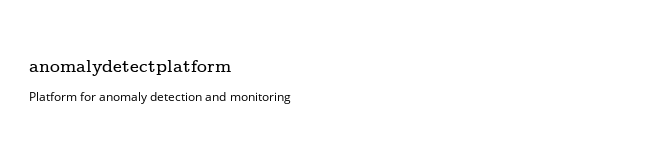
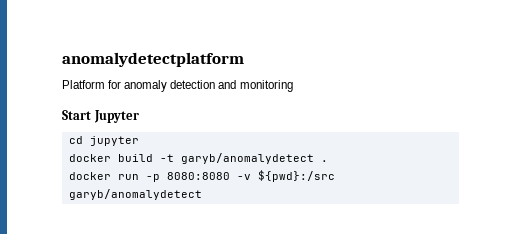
(291, 98) none -> [62,110,139,123] [68,136,139,146] [68,153,328,164] [68,170,335,182] [68,189,202,200] // Start Jupyter // cd jupyter // docker build -t garyb/anomalydetect . // docker run -p 8080:8080 -v ${pwd}:/src garyb/anomalydetect

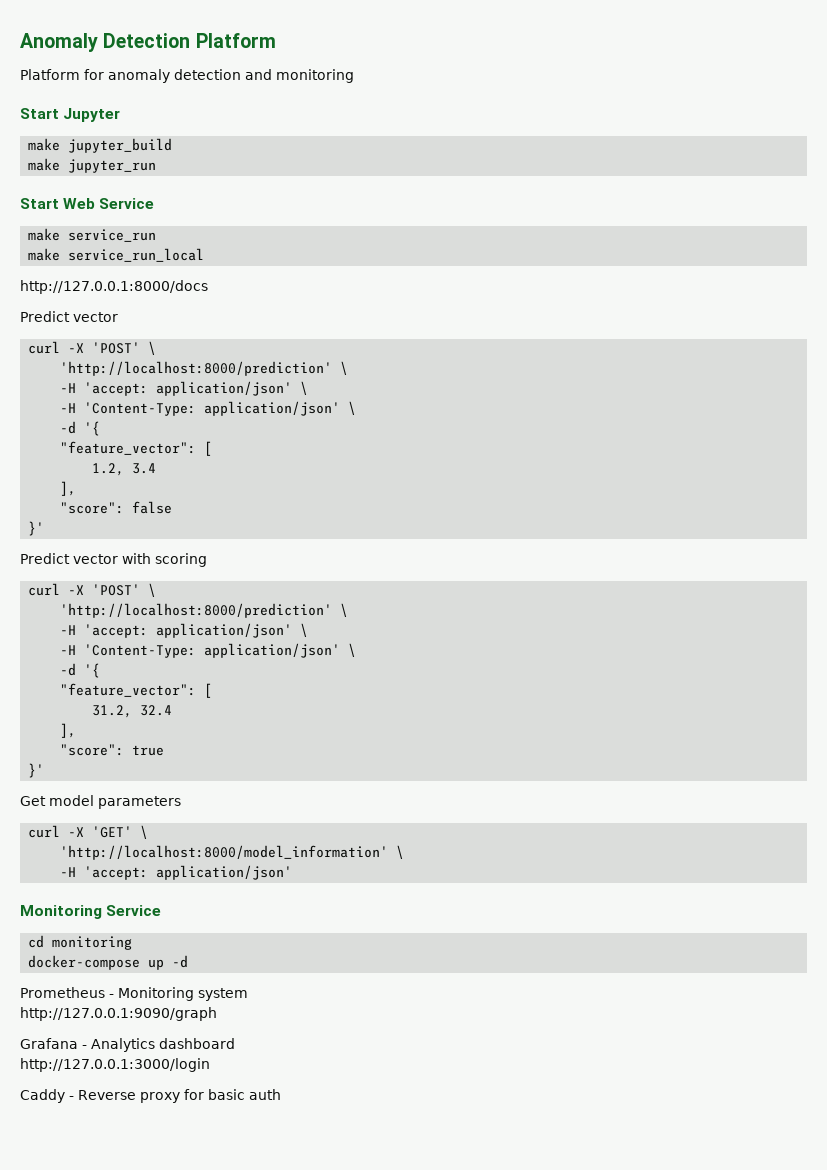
[62,52,244,67] anomalydetectplatform -> [20,33,276,52] Anomaly Detection Platform
[68,136,139,146] [68,153,328,164] [68,170,335,182] [68,189,202,200] cd jupyter // docker build -t garyb/anomalydetect . // docker run -p 8080:8080 -v ${pwd}:/src garyb/anomalydetect -> [28,138,173,153] [28,158,157,173] [20,198,155,209] [28,228,157,242] [28,248,205,262] [20,280,208,294] [20,311,118,322] [28,341,157,355] [60,361,349,376] [60,381,309,396] [60,401,357,416] [60,421,101,436] [60,441,213,456] [92,463,157,476] [60,481,77,496] [60,501,173,514] [28,521,45,536] [20,553,207,567] [28,583,157,597] [60,603,349,618] [60,623,309,638] [60,643,357,658] [60,663,101,678] [60,683,213,698] [92,705,173,718] [60,723,77,738] [60,744,165,756] [28,763,45,778] [20,795,181,809] [28,825,149,839] [60,845,405,860] [60,865,293,880] [20,905,162,919] [28,935,133,950] [28,955,189,970] [20,987,248,1001] [20,1007,217,1021] [20,1038,235,1052] [20,1058,210,1072] [20,1089,281,1103] make jupyter_build // make jupyter_run // Start Web Service // make service_run // make service_run_local // http://127.0.0.1:8000/docs // Predict vector // curl -X 'POST' \ // 'http://localhost:8000/prediction' \ // -H 'accept: application/json' \ // -H 'Content-Type: application/json' \ // -d '{ // "feature_vector": [ // 1.2, 3.4 // ], // "score": false // }' // Predict vector with scoring // curl -X 'POST' \ // 'http://localhost:8000/prediction' \ // -H 'accept: application/json' \ // -H 'Content-Type: application/json' \ // -d '{ // "feature_vector": [ // 31.2, 32.4 // ], // "score": true // }' // Get model parameters // curl -X 'GET' \ // 'http://localhost:8000/model_information' \ // -H 'accept: application/json' // Monitoring Service // cd monitoring // docker-compose up -d // Prometheus - Monitoring system // http://127.0.0.1:9090/graph // Grafana - Analytics dashboard // http://127.0.0.1:3000/login // Caddy - Reverse proxy for basic auth

